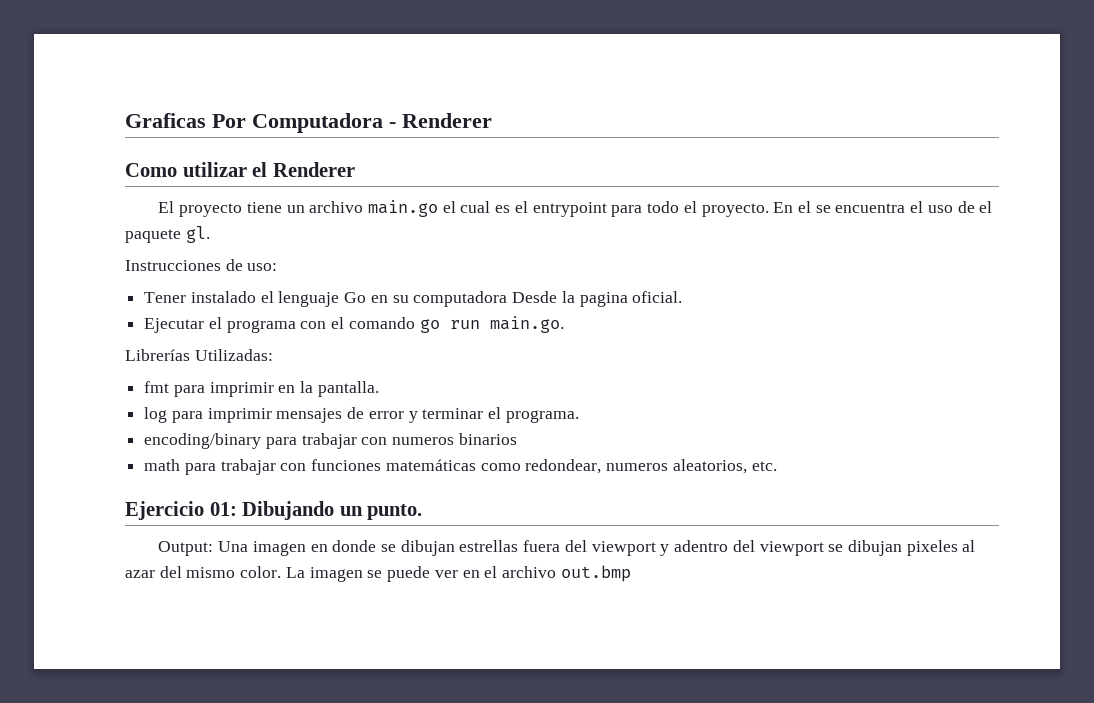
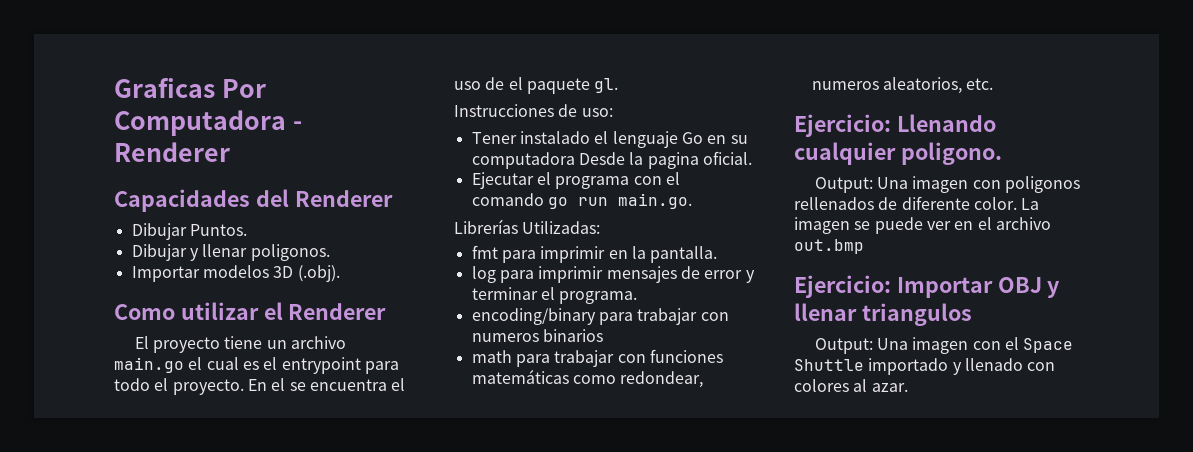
(492, 120) none -> [114,189,393,212] [131,223,247,240] [131,244,330,261] [131,265,340,282] // Capacidades del Renderer // Dibujar Puntos. // Dibujar y llenar poligonos. // Importar modelos 3D (.obj).
[125,501,423,520] [158,540,976,556] [125,566,236,578] Ejercicio 01: Dibujando un punto. // Output: Una imagen en donde se dibujan estrellas fuera del viewport y adentro del viewport se dibujan pixeles al azar del mismo -> [794,114,996,137] [794,142,1002,165] [814,176,1081,193] [794,196,970,210] Ejercicio: Llenando cualquier poligono. // Output: Una imagen con poligonos rellenados de diferente
(631, 573) none -> [794,275,1061,298] [794,303,972,326] [814,337,1074,354] [794,358,1056,375] [794,379,908,392] // Ejercicio: Importar OBJ y llenar triangulos // Output: Una imagen con el Space Shuttle importado y llenado con colores al azar.

